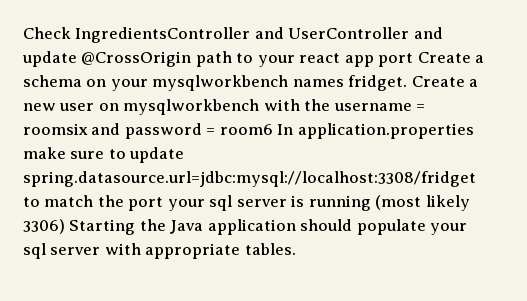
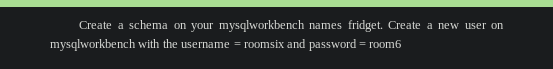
[23,27,443,43] [22,51,414,67] Check IngredientsController and UserController and update @CrossOrigin path to your react app port -> (79, 25) none
[277,123,474,139] [23,147,185,163] [23,171,476,187] [23,195,470,211] [23,219,468,235] [23,243,296,259] In application.properties make sure to update spring.datasource.url=jdbc:mysql://localhost:3308/fridget to match the port your sql server is running (most likely 3306) Starting the Java application should populate your sql server with appropriate tables. -> (402, 44) none

